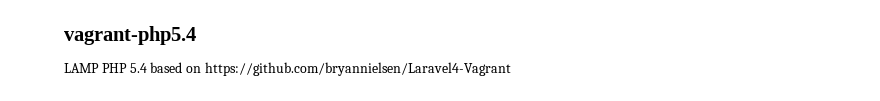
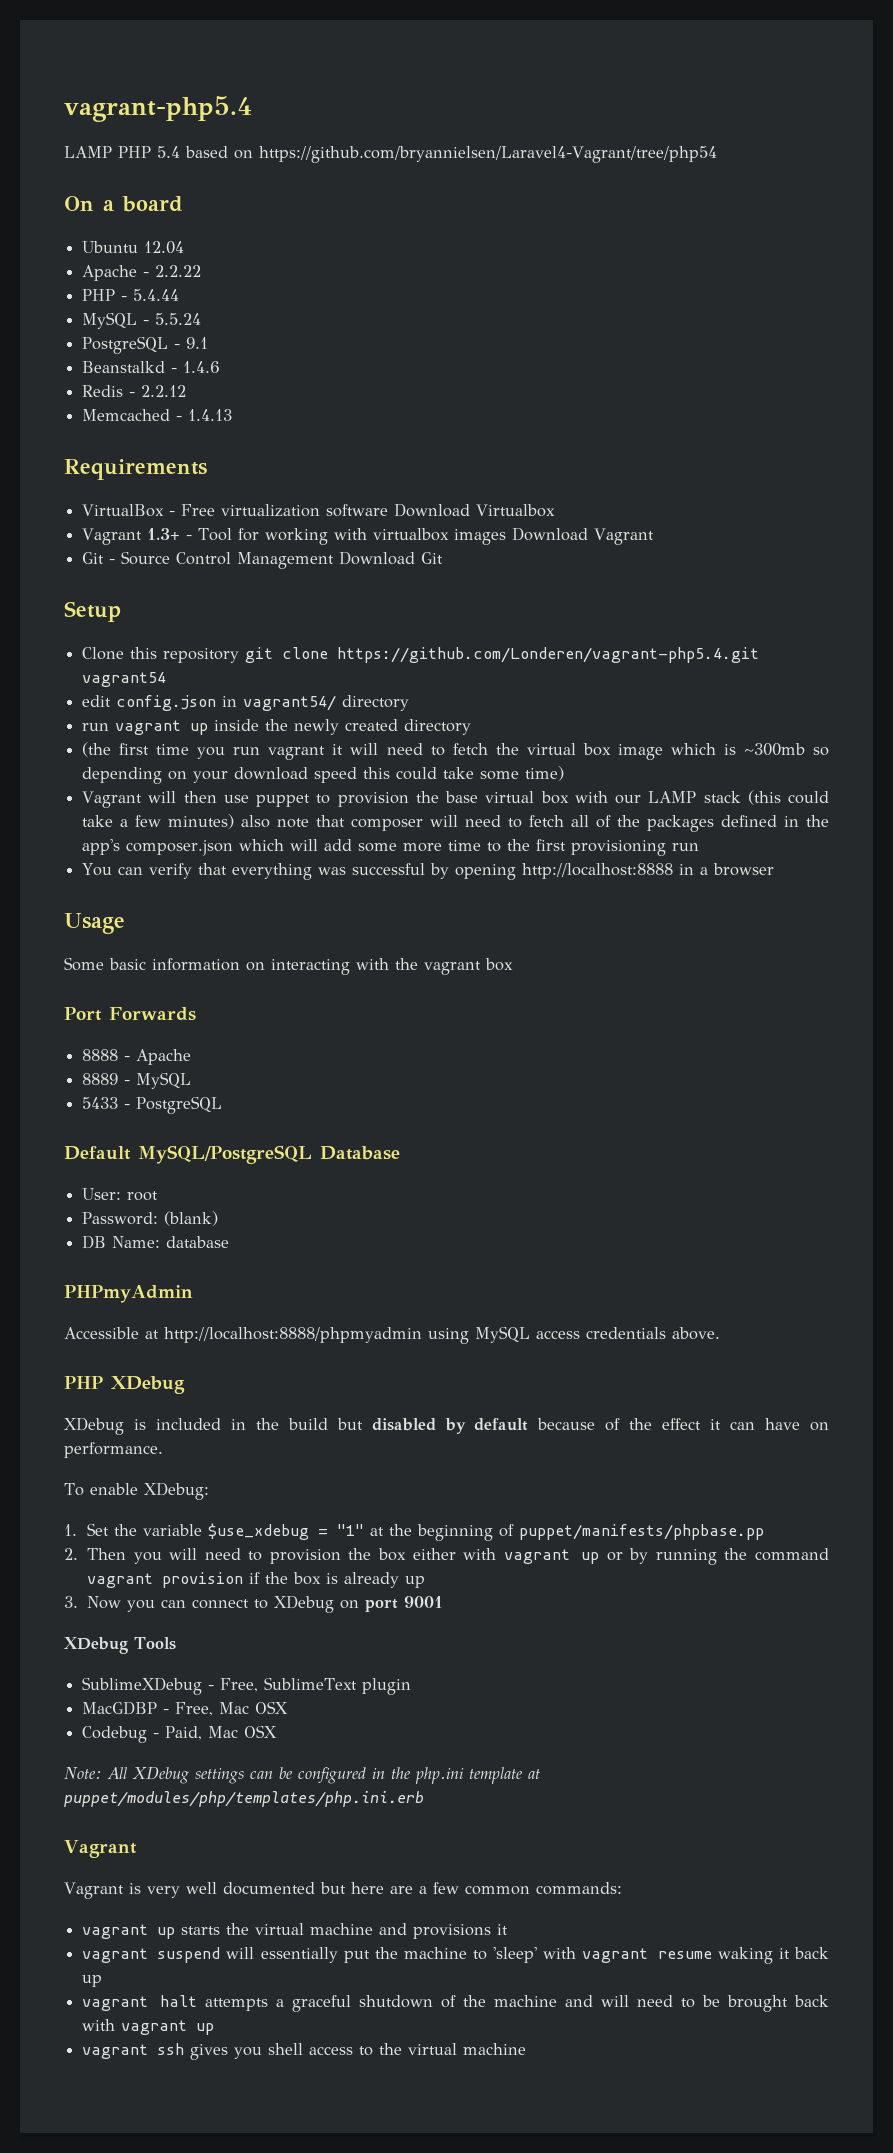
[204,62,511,76] https://github.com/bryannielsen/Laravel4-Vagrant -> [259,146,717,163] [64,196,183,212] [82,241,185,254] [82,265,202,281] [82,289,180,301] [82,312,202,329] [82,336,209,354] [82,361,221,373] [82,385,187,397] [82,409,233,421] [64,459,207,480] [82,503,556,517] [82,527,655,545] [82,551,444,569] [64,601,121,622] [82,647,760,663] [82,672,167,687] [82,695,410,711] [82,719,472,735] [82,742,829,760] [82,766,565,784] [82,790,830,808] [82,814,830,832] [82,839,700,856] [82,863,775,880] [64,913,125,934] [64,957,513,975] [64,1007,196,1021] [82,1049,192,1065] [82,1072,192,1089] [82,1096,223,1114] [64,1145,400,1164] [82,1188,159,1201] [82,1211,219,1226] [82,1235,230,1249] [64,1285,193,1303] [64,1326,720,1344] [64,1376,185,1394] [64,1417,830,1435] [64,1442,163,1458] [64,1482,209,1500] [64,1523,765,1541] [64,1548,830,1565] [87,1572,426,1588] [64,1595,444,1613] [64,1637,176,1654] [82,1677,412,1695] [82,1701,289,1716] [82,1725,278,1743] [64,1766,540,1784] [64,1791,424,1807] [64,1840,137,1858] [64,1882,622,1899] [82,1923,509,1939] [82,1947,830,1964] [82,1975,103,1987] [82,1995,830,2012] [82,2019,215,2035] [82,2043,527,2060] https://github.com/bryannielsen/Laravel4-Vagrant/tree/php54 // On a board // Ubuntu 12.04 // Apache - 2.2.22 // PHP - 5.4.44 // MySQL - 5.5.24 // PostgreSQL - 9.1 // Beanstalkd - 1.4.6 // Redis - 2.2.12 // Memcached - 1.4.13 // Requirements // VirtualBox - Free virtualization software Download Virtualbox // Vagrant 1.3+ - Tool for working with virtualbox images Download Vagrant // Git - Source Control Management Download Git // Setup // Clone this repository git clone https://github.com/Londeren/vagrant-php5.4.git vagrant54 // edit config.json in vagrant54/ directory // run vagrant up inside the newly created directory // (the first time you run vagrant it will need to fetch the virtual box image which is ~300mb so depending on your download speed this could take some time) // Vagrant will then use puppet to provision the base virtual box with our LAMP stack (this could take a few minutes) also note that composer will need to fetch all of the packages defined in the app's composer.json which will add some more time to the first provisioning run // You can verify that everything was successful by opening http://localhost:8888 in a browser // Usage // Some basic information on interacting with the vagrant box // Port Forwards // 8888 - Apache // 8889 - MySQL // 5433 - PostgreSQL // Default MySQL/PostgreSQL Database // User: root // Password: (blank) // DB Name: database // PHPmyAdmin // Accessible at http://localhost:8888/phpmyadmin using MySQL access credentials above. // PHP XDebug // XDebug is included in the build but disabled by default because of the effect it can have on performance. // To enable XDebug: // 1. Set the variable $use_xdebug = "1" at the beginning of puppet/manifests/phpbase.pp // 2. Then you will need to provision the box either with vagrant up or by running the command vagrant provision if the box is already up // 3. Now you can connect to XDebug on port 9001 // XDebug Tools // SublimeXDebug - Free, SublimeText plugin // MacGDBP - Free, Mac OSX // Codebug - Paid, Mac OSX // Note: All XDebug settings can be configured in the php.ini template at puppet/modules/php/templates/php.ini.erb // Vagrant // Vagrant is very well documented but here are a few common commands: // vagrant up starts the virtual machine and provisions it // vagrant suspend will essentially put the machine to 'sleep' with vagrant resume waking it back up // vagrant halt attempts a graceful shutdown of the machine and will need to be brought back with vagrant up // vagrant ssh gives you shell access to the virtual machine

